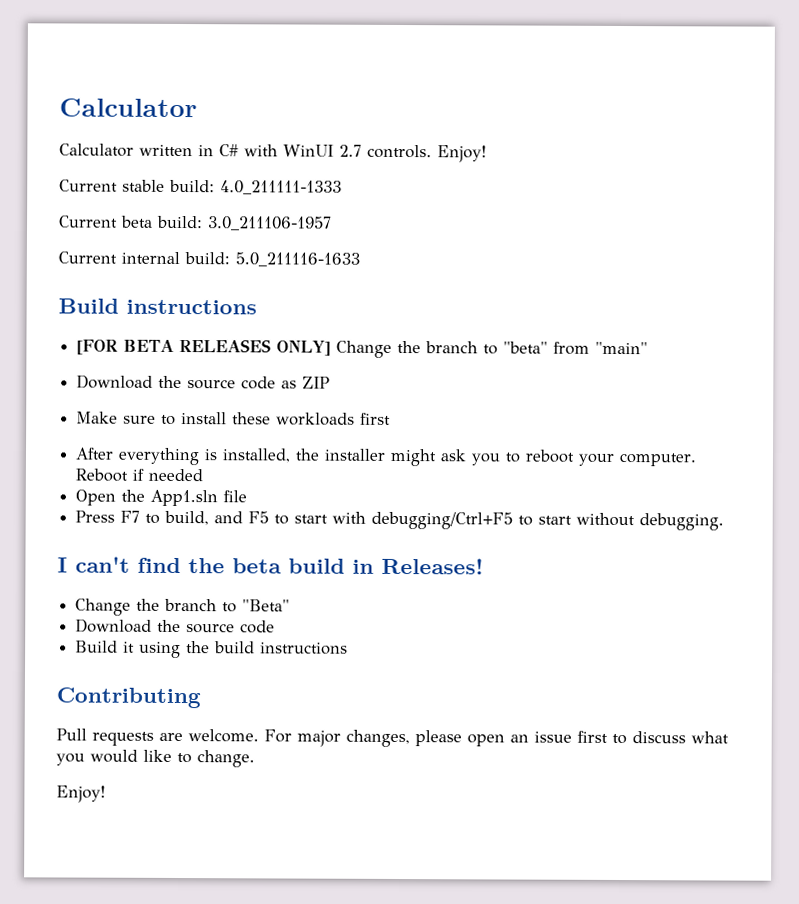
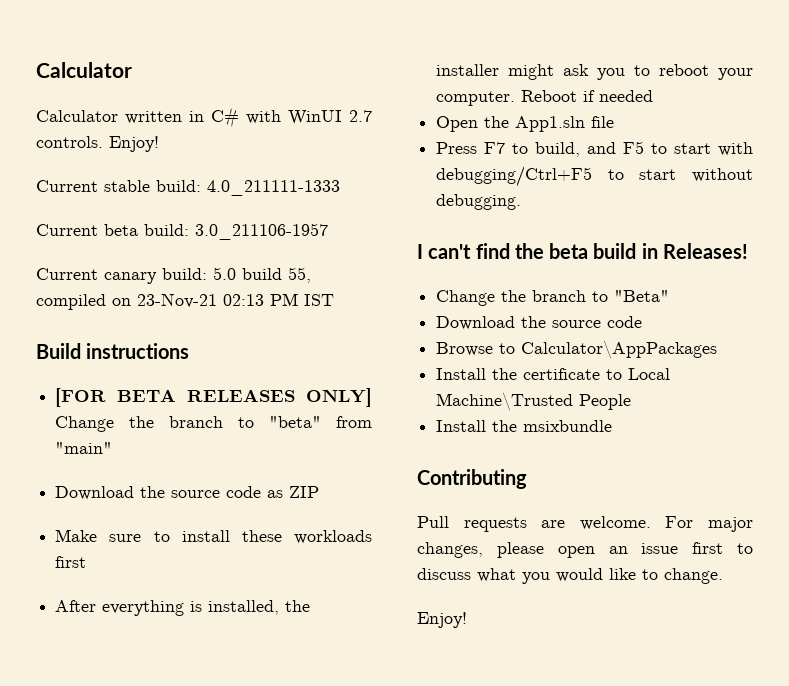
[121,251,360,267] internal build: 5.0_211116-1633 -> [104,267,311,284] [36,293,334,310] canary build: 5.0 build 55, compiled on 23-Nov-21 02:13 PM IST
[75,640,349,659] Build it using the build instructions -> [436,340,718,359] [436,368,671,380] [436,392,632,411] [436,420,613,432] Browse to Calculator\AppPackages // Install the certificate to Local Machine\Trusted People // Install the msixbundle

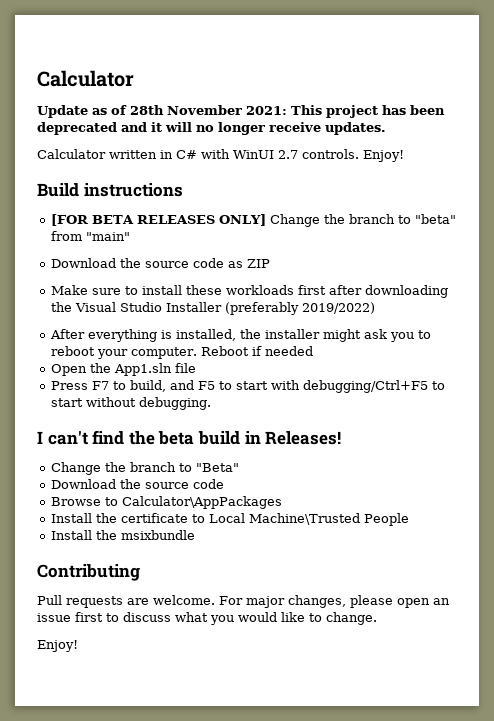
[36,62,132,78] Calculator -> [37,70,134,87] [37,105,445,118] [37,122,386,135] Calculator // Update as of 28th November 2021: This project has been deprecated and it will no longer receive updates.
[36,180,340,196] [36,223,328,240] [36,267,311,284] [36,293,334,310] // Current stable build: 4.0_211111-1333 // Current beta build: 3.0_211106-1957 // Current canary build: 5.0 build 55, compiled on 23-Nov-21 02:13 PM IST -> (404, 156) none
(87, 562) none -> [328,285,448,298] [50,302,375,315] after downloading the Visual Studio Installer (preferably 2019/2022)

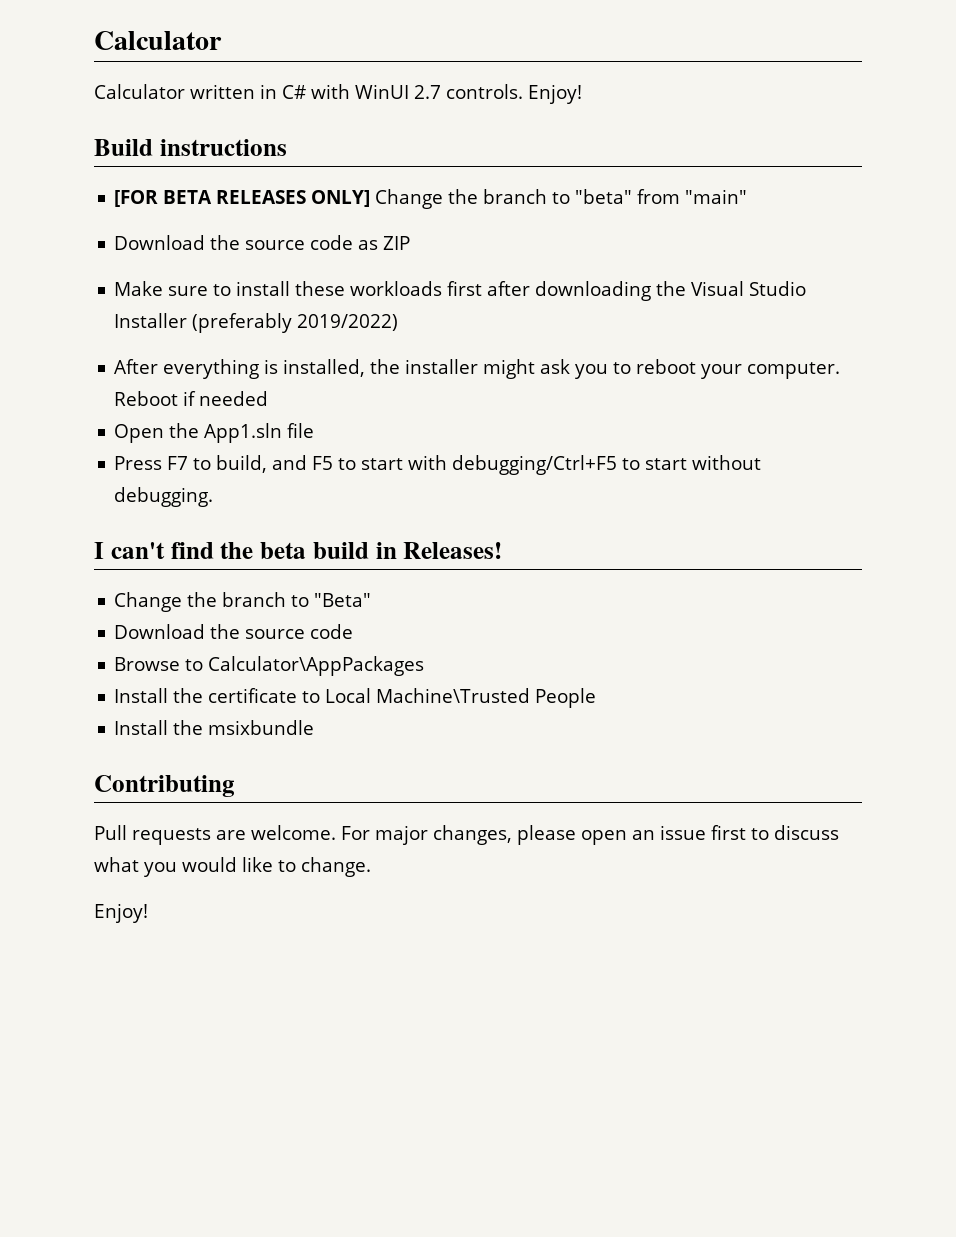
[37,70,134,87] [37,105,445,118] [37,122,386,135] Calculator // Update as of 28th November 2021: This project has been deprecated and it will no longer receive updates. -> [94,31,222,50] Calculator

